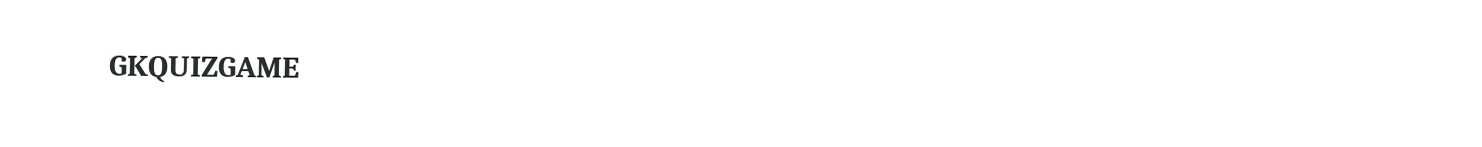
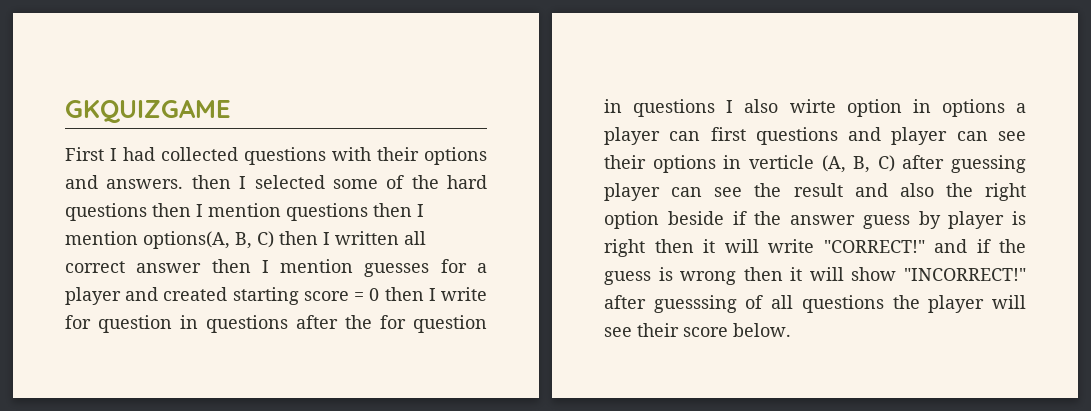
(300, 70) none -> [65,147,487,165] [65,175,487,189] [65,203,424,221] [65,231,426,249] [65,259,487,277] [65,287,488,305] [65,315,487,333] [604,99,1026,117] [604,127,1026,145] [604,155,1026,173] [604,183,1026,201] [604,211,1026,229] [604,239,1026,257] [604,267,1026,285] [604,295,1026,313] [604,323,791,337] // First I had collected questions with their options and answers. then I selected some of the hard questions then I mention questions then I mention options(A, B, C) then I written all correct answer then I mention guesses for a player and created starting score = 0 then I write for question in questions after the for question in questions I also wirte option in options a player can first questions and player can see their options in verticle (A, B, C) after guessing player can see the result and also the right option beside if the answer guess by player is right then it will write "CORRECT!" and if the guess is wrong then it will show "INCORRECT!" after guesssing of all questions the player will see their score below.

